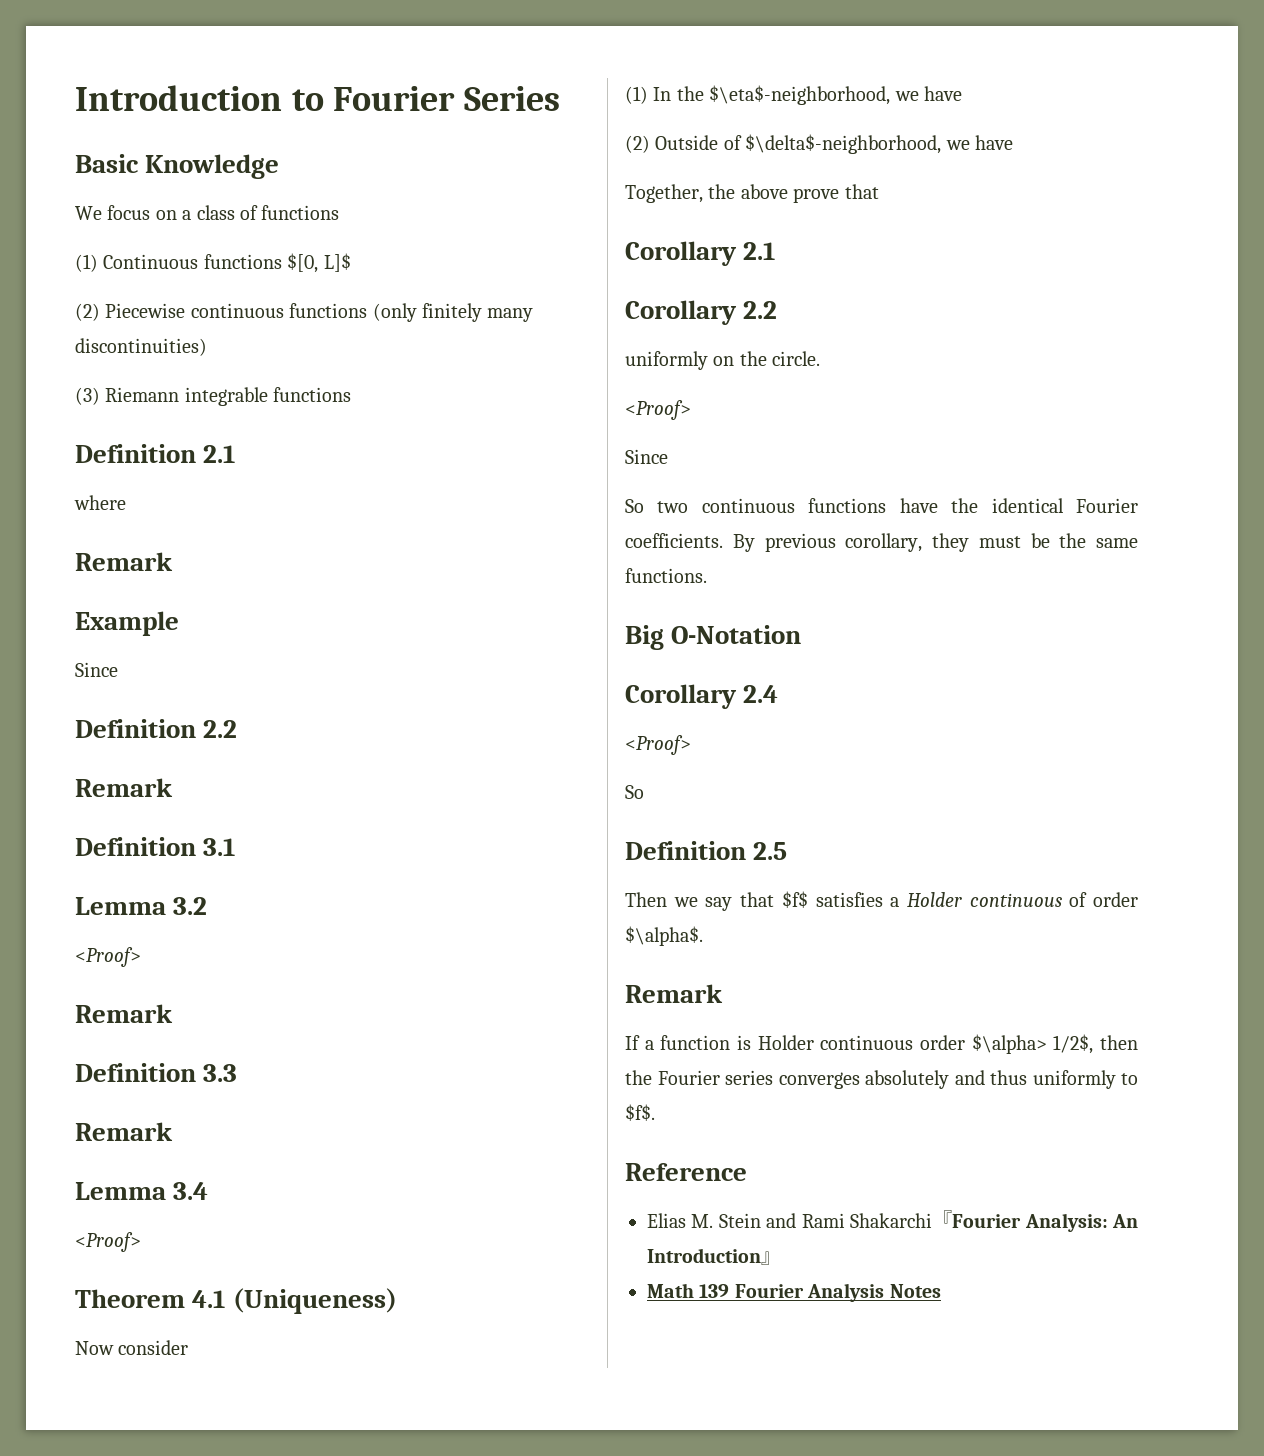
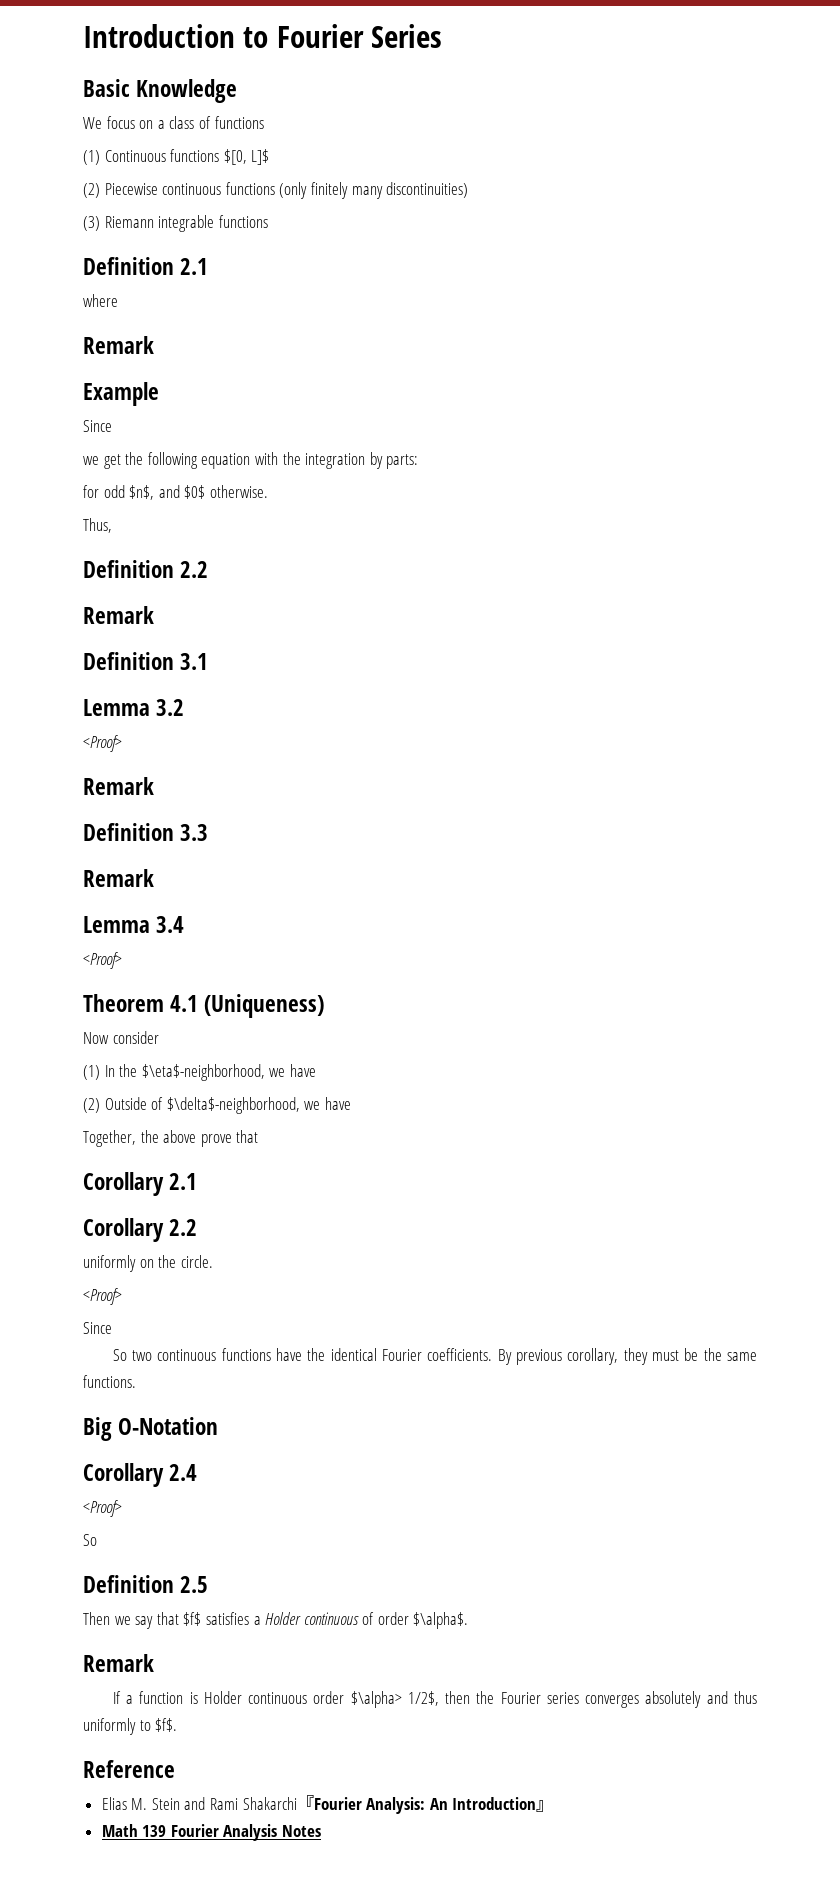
(118, 669) none -> [83,452,419,469] [83,485,268,500] [83,518,112,533] // we get the following equation with the integration by parts: // for odd $n$, and $0$ otherwise. // Thus,

